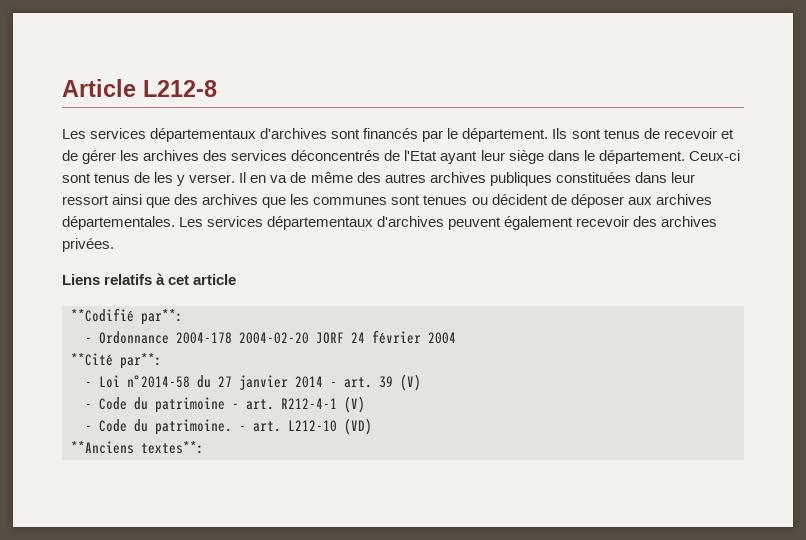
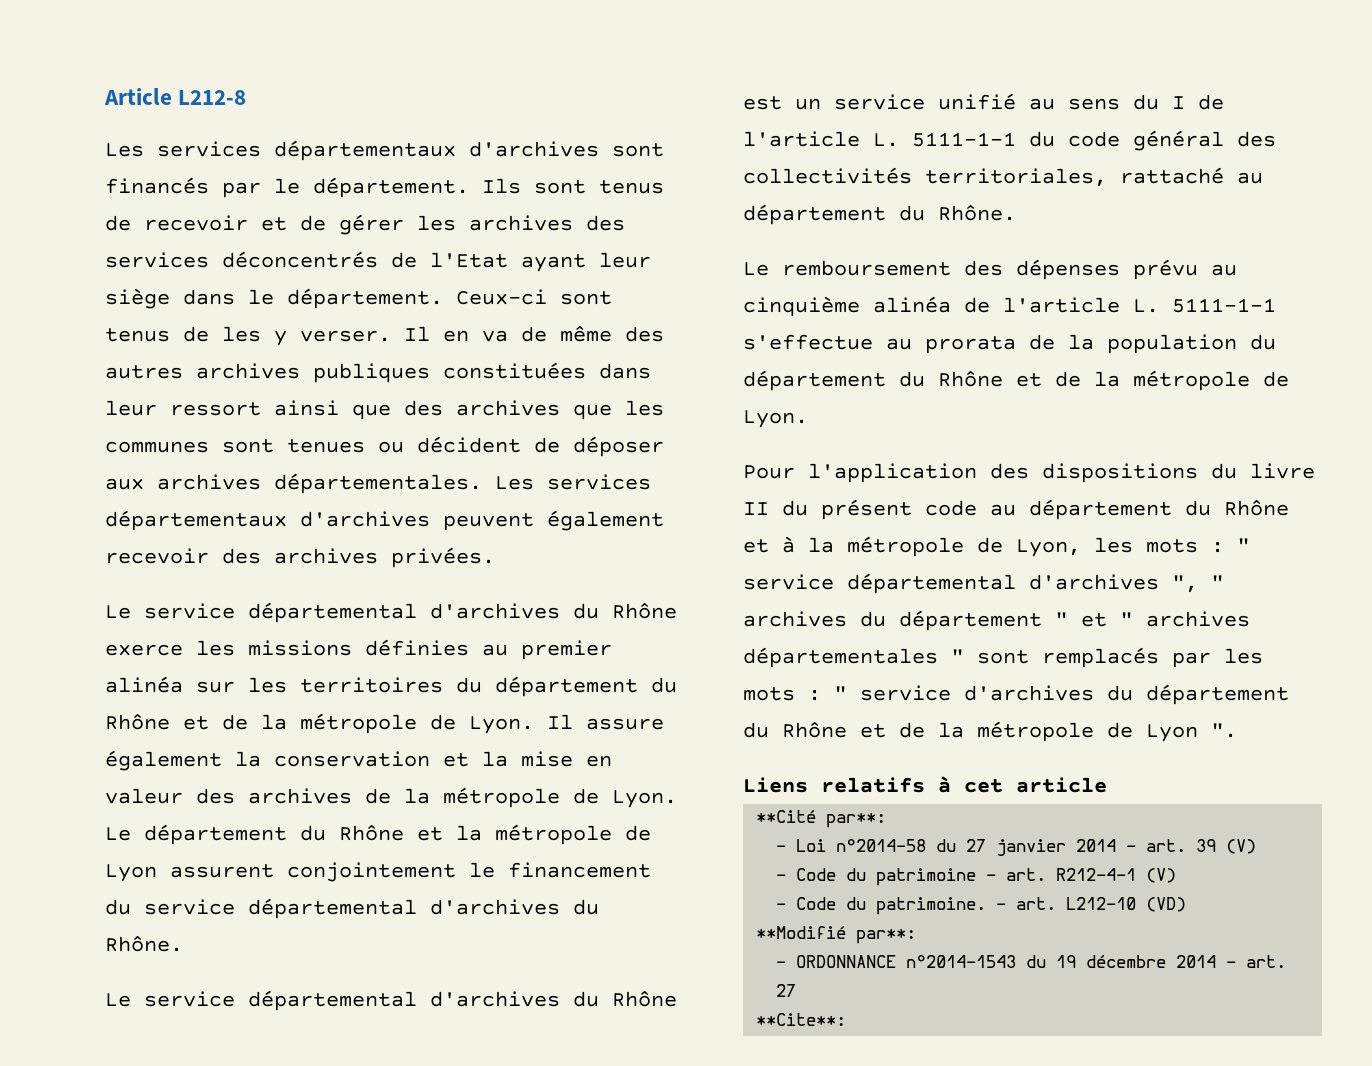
(114, 245) none -> [105,602,677,623] [105,639,612,660] [105,676,677,697] [105,713,664,734] [105,750,612,771] [105,787,677,808] [105,824,651,845] [105,862,651,882] [105,898,599,919] [105,936,183,952] [105,990,677,1011] [743,93,1224,110] [743,130,1276,151] [743,167,1263,187] [743,204,1016,225] [743,259,1237,280] [743,296,1276,317] [743,334,1276,354] [743,370,1289,391] [743,410,808,428] [743,463,1315,483] [743,499,1289,520] [743,536,1250,557] [743,573,1224,594] [743,610,1250,631] [743,647,1263,668] [743,684,1289,705] [743,721,1237,742] // Le service départemental d'archives du Rhône exerce les missions définies au premier alinéa sur les territoires du département du Rhône et de la métropole de Lyon. Il assure également la conservation et la mise en valeur des archives de la métropole de Lyon. Le département du Rhône et la métropole de Lyon assurent conjointement le financement du service départemental d'archives du Rhône. // Le service départemental d'archives du Rhône est un service unifié au sens du I de l'article L. 5111-1-1 du code général des collectivités territoriales, rattaché au département du Rhône. // Le remboursement des dépenses prévu au cinquième alinéa de l'article L. 5111-1-1 s'effectue au prorata de la population du département du Rhône et de la métropole de Lyon. // Pour l'application des dispositions du livre II du présent code au département du Rhône et à la métropole de Lyon, les mots : " service départemental d'archives ", " archives du département " et " archives départementales " sont remplacés par les mots : " service d'archives du département du Rhône et de la métropole de Lyon ".
[71,308,183,325] [85,330,456,344] // **Codifié par**: // - Ordonnance 2004-178 2004-02-20 JORF 24 février 2004 -> (1107, 785) none
[71,441,204,454] **Anciens textes**: -> [756,926,917,944] [776,955,1287,968] [776,984,797,997] [756,1013,847,1026] **Modifié par**: // - ORDONNANCE n°2014-1543 du 19 décembre 2014 - art. 27 // **Cite**:

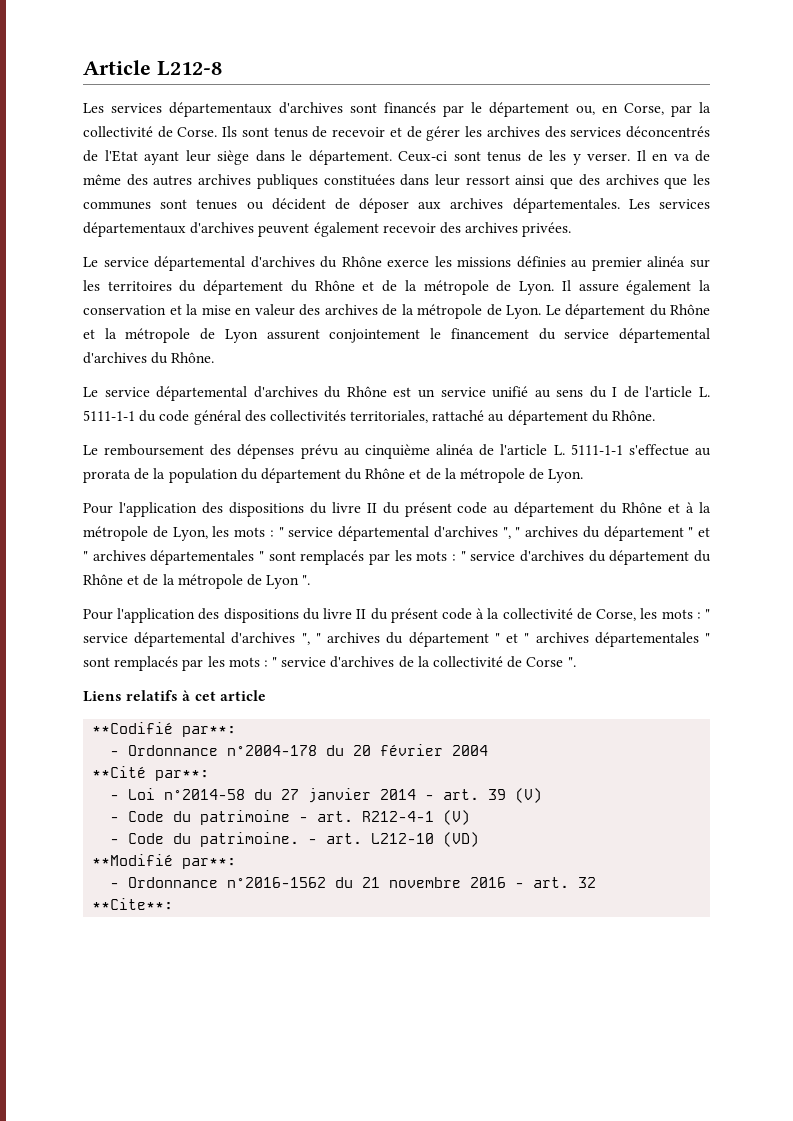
[313,177,469,198] département. -> [489,102,711,117] [83,126,218,138] département ou, en Corse, par la collectivité de Corse.
(1237, 730) none -> [83,608,710,623] [83,632,710,647] [83,656,576,671] // Pour l'application des dispositions du livre II du présent code à la collectivité de Corse, les mots : " service départemental d'archives ", " archives du département " et " archives départementales " sont remplacés par les mots : " service d'archives de la collectivité de Corse ".
(1107, 785) none -> [92,722,237,737] [110,744,489,756] // **Codifié par**: // - Ordonnance n°2004-178 du 20 février 2004
[796,955,1287,968] [776,984,797,997] ORDONNANCE n°2014-1543 du 19 décembre 2014 - art. 27 -> [128,877,597,888] Ordonnance n°2016-1562 du 21 novembre 2016 - art. 32

